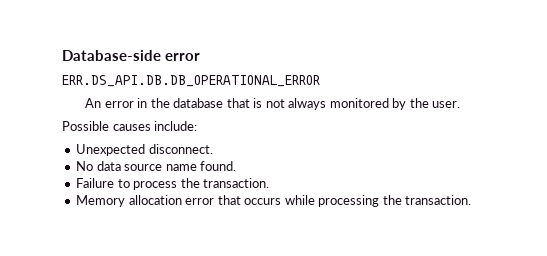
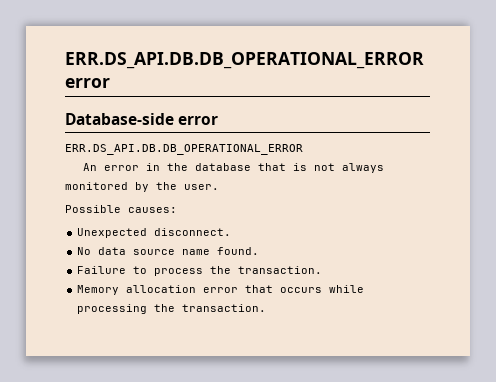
(62, 55) none -> [65,52,424,69] [65,78,110,88] ERR.DS_API.DB.DB_OPERATIONAL_ERROR error //
[112,121,198,131] causes include: -> [128,207,177,213] causes:

